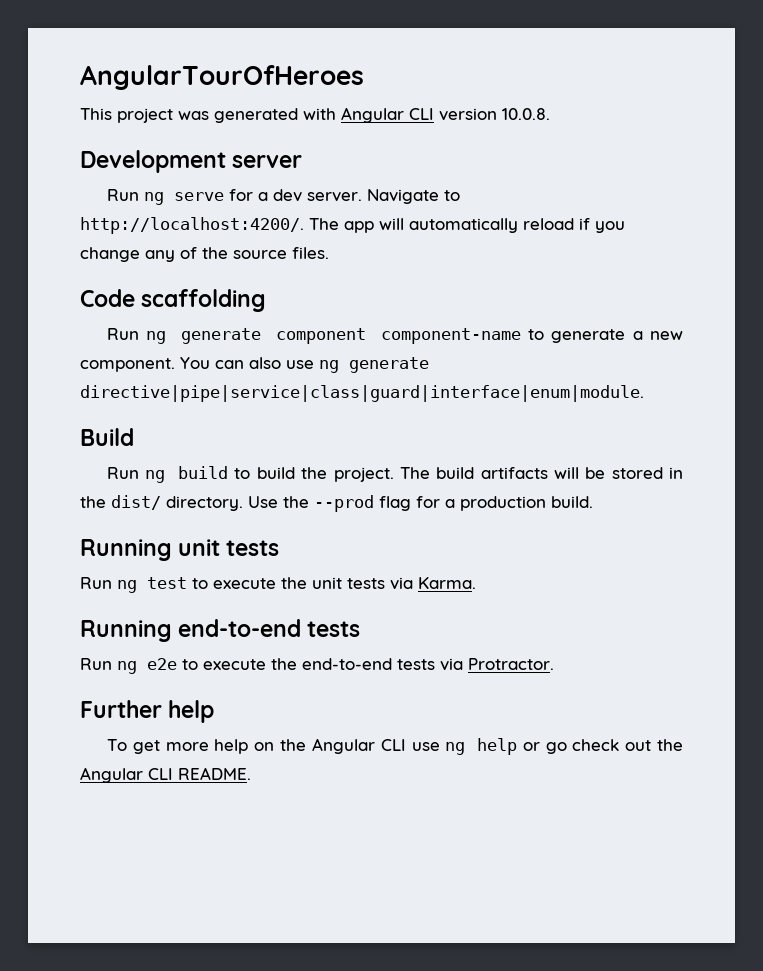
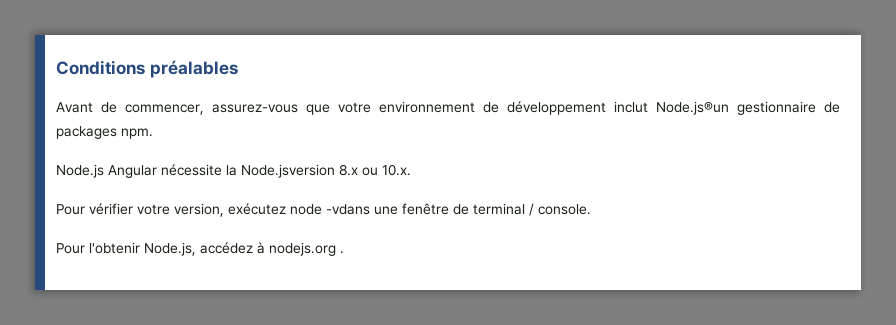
[80,65,364,90] [80,107,550,123] [80,150,303,173] [106,189,460,205] [80,217,625,234] [80,247,329,262] [80,289,267,312] [106,328,683,344] [80,357,429,373] [80,385,644,402] [80,428,134,446] [106,466,684,483] [80,495,593,512] [80,539,280,561] [80,577,476,593] [80,619,361,642] [80,658,554,674] [80,700,215,723] [106,738,683,755] [80,767,251,783] AngularTourOfHeroes // This project was generated with Angular CLI version 10.0.8. // Development server // Run ng serve for a dev server. Navigate to http://localhost:4200/. The app will automatically reload if you change any of the source files. // Code scaffolding // Run ng generate component component-name to generate a new component. You can also use ng generate directive|pipe|service|class|guard|interface|enum|module. // Build // Run ng build to build the project. The build artifacts will be stored in the dist/ directory. Use the --prod flag for a production build. // Running unit tests // Run ng test to execute the unit tests via Karma. // Running end-to-end tests // Run ng e2e to execute the end-to-end tests via Protractor. // Further help // To get more help on the Angular CLI use ng help or go check out the Angular CLI README. -> [56,60,238,78] [56,101,840,115] [56,126,153,139] [56,164,411,178] [56,203,591,217] [56,242,344,256] Conditions préalables // Avant de commencer, assurez-vous que votre environnement de développement inclut Node.js®un gestionnaire de packages npm. // Node.js Angular nécessite la Node.jsversion 8.x ou 10.x. // Pour vérifier votre version, exécutez node -vdans une fenêtre de terminal / console. // Pour l'obtenir Node.js, accédez à nodejs.org .

